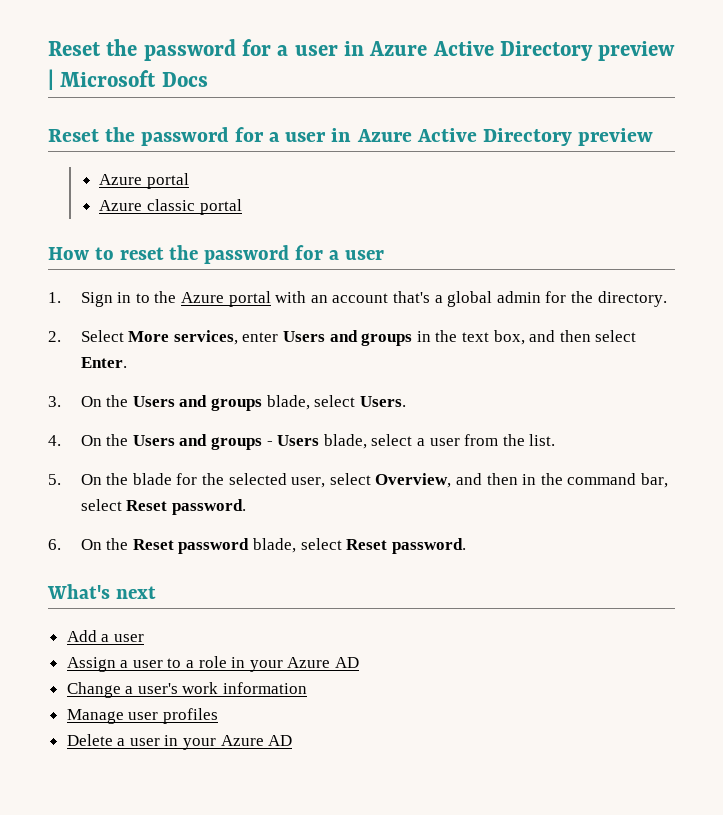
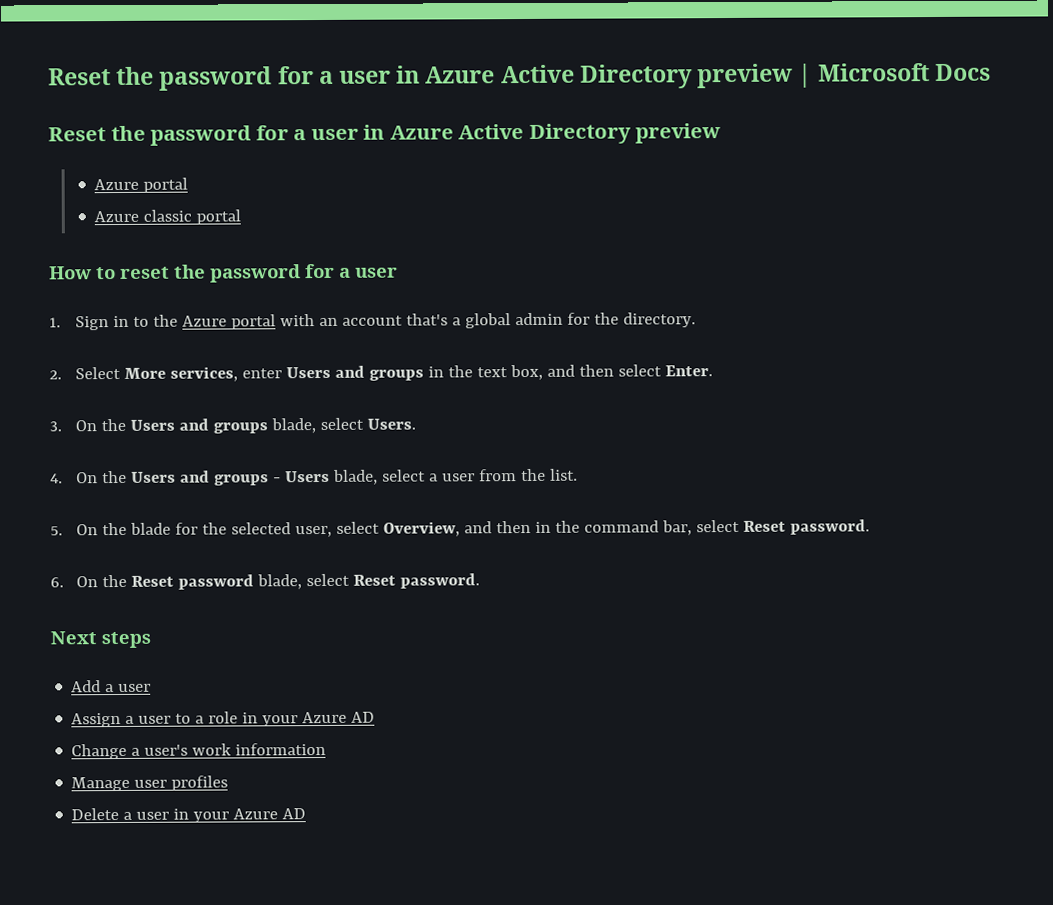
[47,584,156,599] What's next -> [50,631,151,649] Next steps

